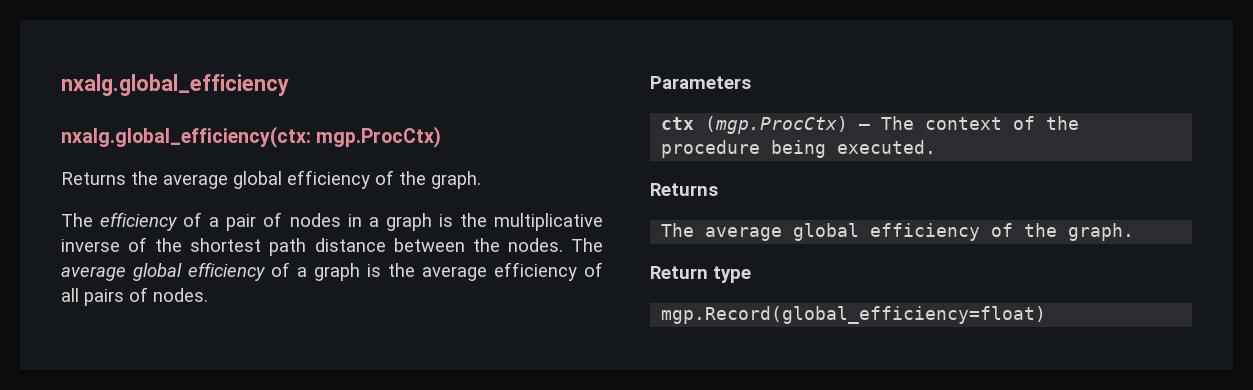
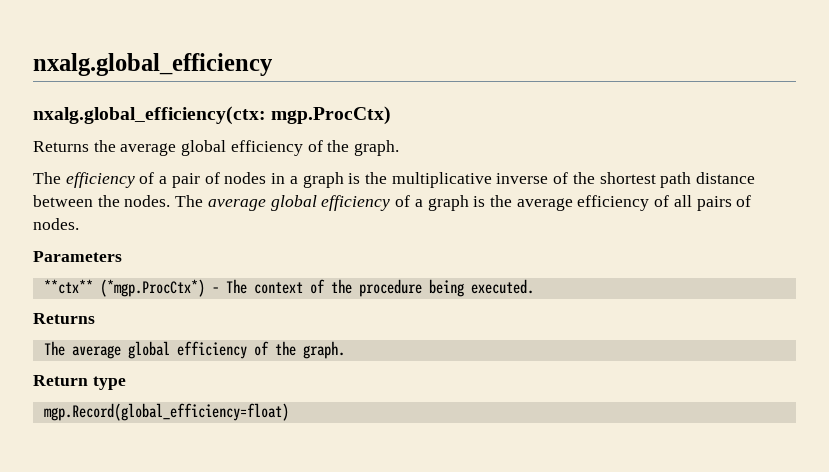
[661,116,849,134] ctx (mgp.ProcCtx) -> [43,279,205,297] **ctx** (*mgp.ProcCtx*)

